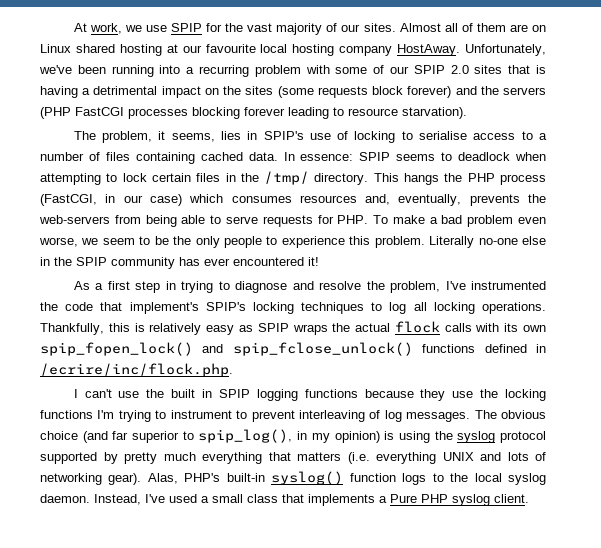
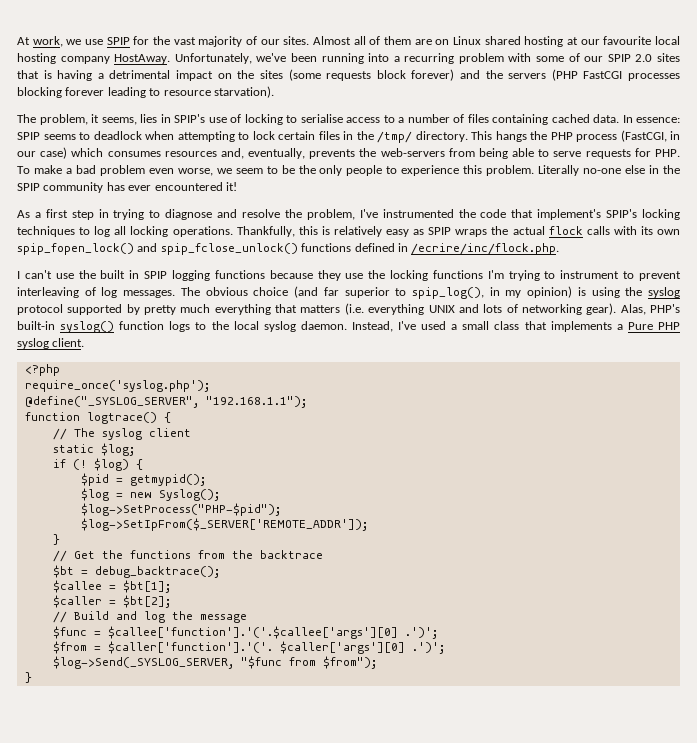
(529, 498) none -> [24,364,60,376] [24,380,210,392] [24,396,307,408] [24,412,171,424] [52,428,191,440] [52,443,135,456] [52,458,143,471] [80,473,206,486] [80,488,220,501] [80,503,281,516] [80,518,368,531] [52,534,60,545] [52,550,323,562] [52,565,220,578] [52,580,171,593] [52,595,171,608] [52,611,247,623] [52,626,438,639] [52,641,445,654] [52,656,377,669] [24,672,32,683] // <?php // require_once('syslog.php'); // @define("_SYSLOG_SERVER", "192.168.1.1"); // function logtrace() { // // The syslog client // static $log; // if (! $log) { // $pid = getmypid(); // $log = new Syslog(); // $log->SetProcess("PHP-$pid"); // $log->SetIpFrom($_SERVER['REMOTE_ADDR']); // } // // Get the functions from the backtrace // $bt = debug_backtrace(); // $callee = $bt[1]; // $caller = $bt[2]; // // Build and log the message // $func = $callee['function'].'('.$callee['args'][0] .')'; // $from = $caller['function'].'('. $caller['args'][0] .')'; // $log->Send(_SYSLOG_SERVER, "$func from $from"); // }

